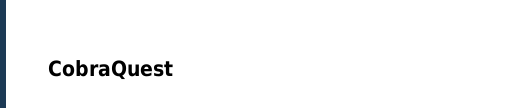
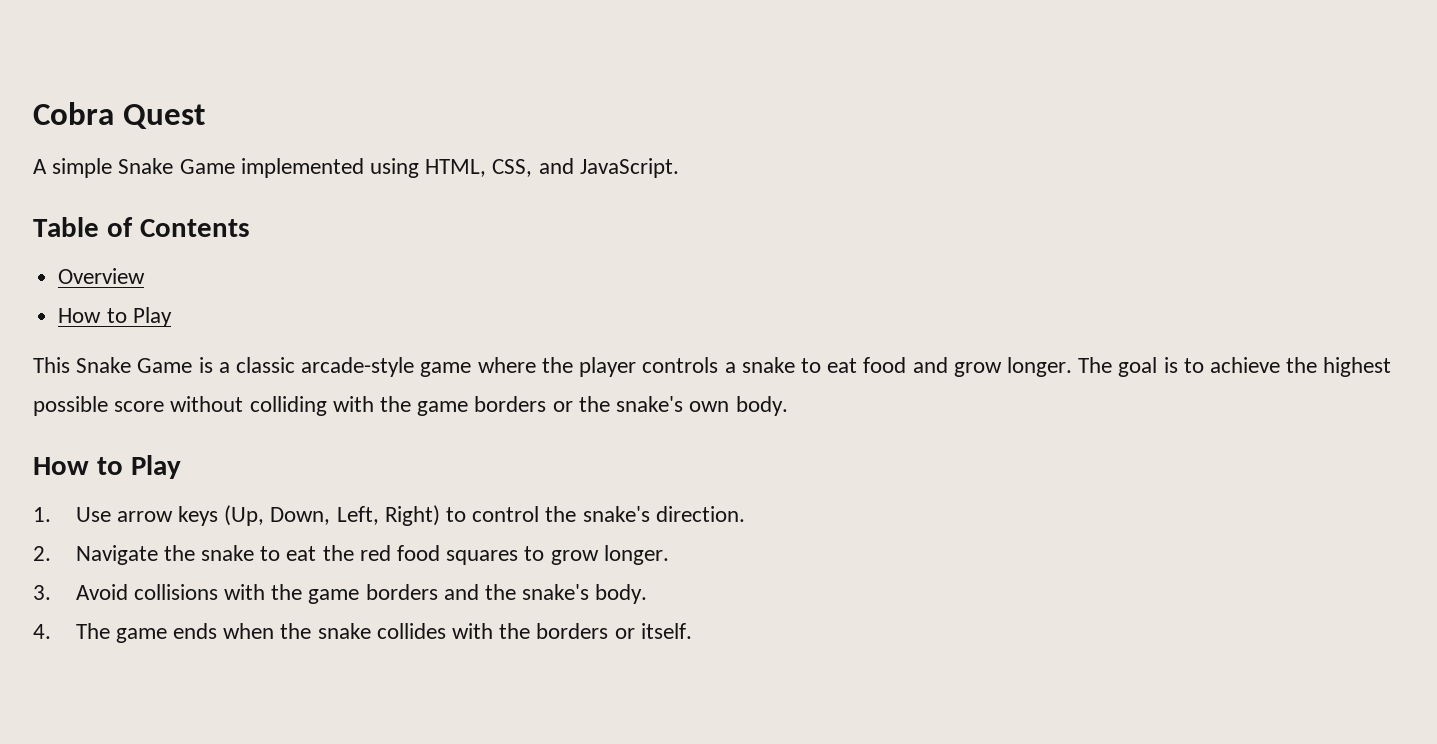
[48,60,173,80] CobraQuest -> [33,102,205,129] [33,158,679,178] [33,217,250,237] [58,268,146,284] [58,307,172,327] [33,357,1392,377] [33,396,788,416] [33,455,181,479] [33,505,745,526] [33,545,669,565] [33,584,648,604] [33,623,692,643] Cobra Quest // A simple Snake Game implemented using HTML, CSS, and JavaScript. // Table of Contents // Overview // How to Play // This Snake Game is a classic arcade-style game where the player controls a snake to eat food and grow longer. The goal is to achieve the highest possible score without colliding with the game borders or the snake's own body. // How to Play // 1. Use arrow keys (Up, Down, Left, Right) to control the snake's direction. // 2. Navigate the snake to eat the red food squares to grow longer. // 3. Avoid collisions with the game borders and the snake's body. // 4. The game ends when the snake collides with the borders or itself.

